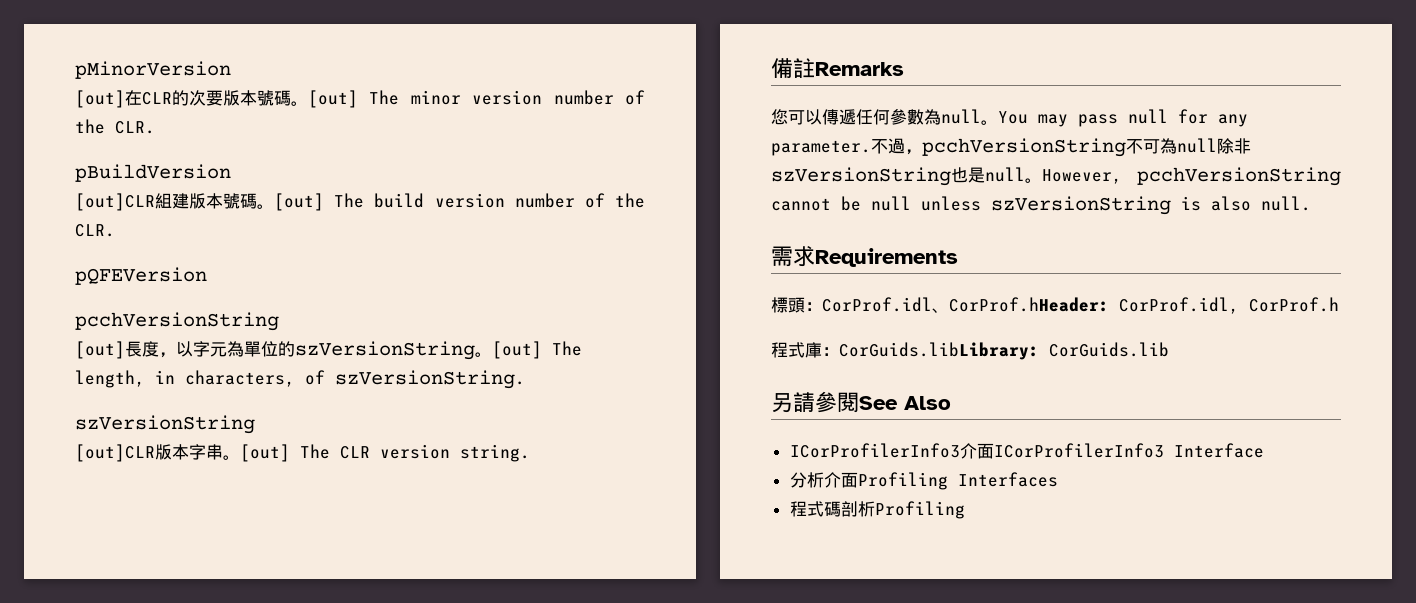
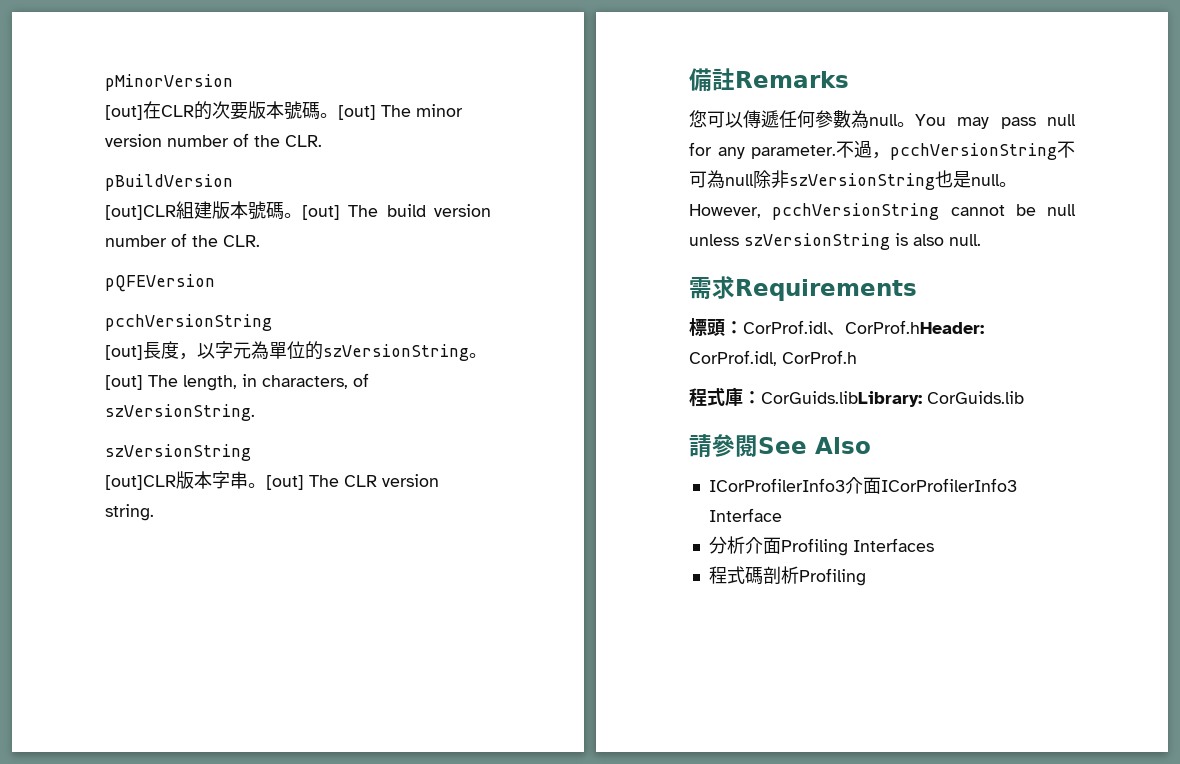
[771,393,793,413] 另 -> (1024, 397) none

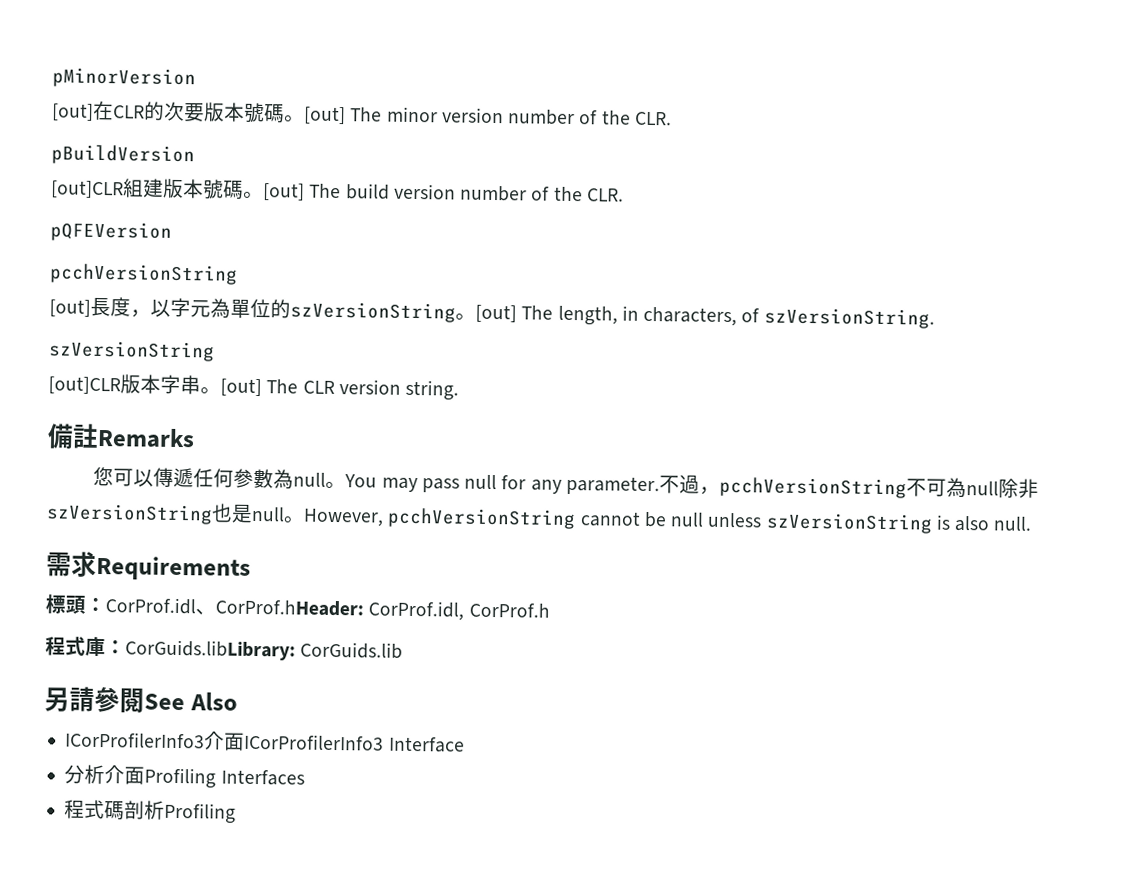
(1024, 397) none -> [44,687,70,712] 另

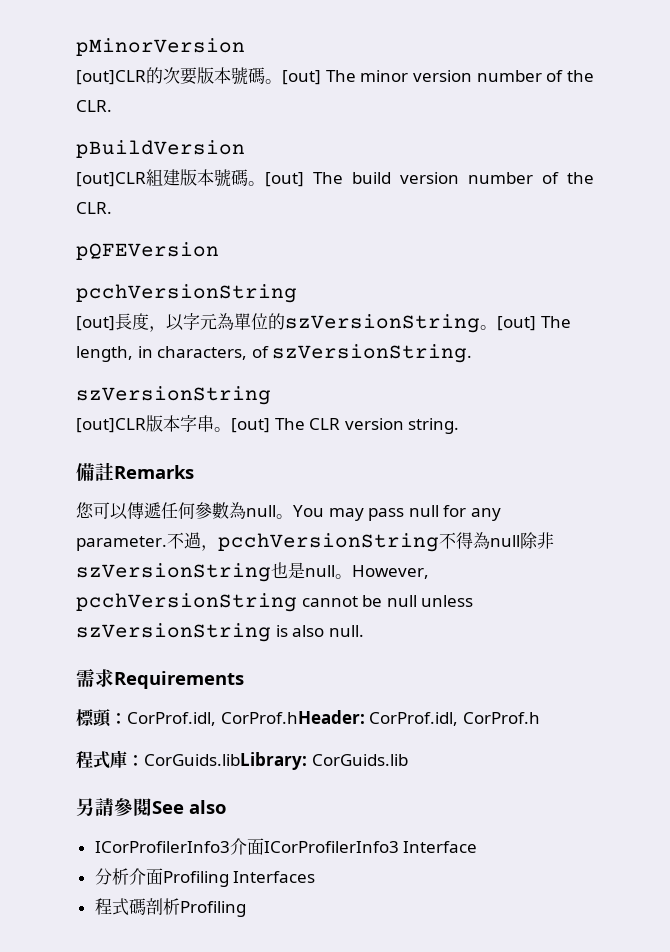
[52,100,145,121] [out]在CLR -> [76,70,146,85] [out]CLR
[926,478,948,497] 可 -> [456,532,473,549] 得
[105,597,216,615] CorProf.idl、 -> [127,712,216,726] CorProf.idl,
[189,692,238,711] Also -> [189,800,226,814] also

